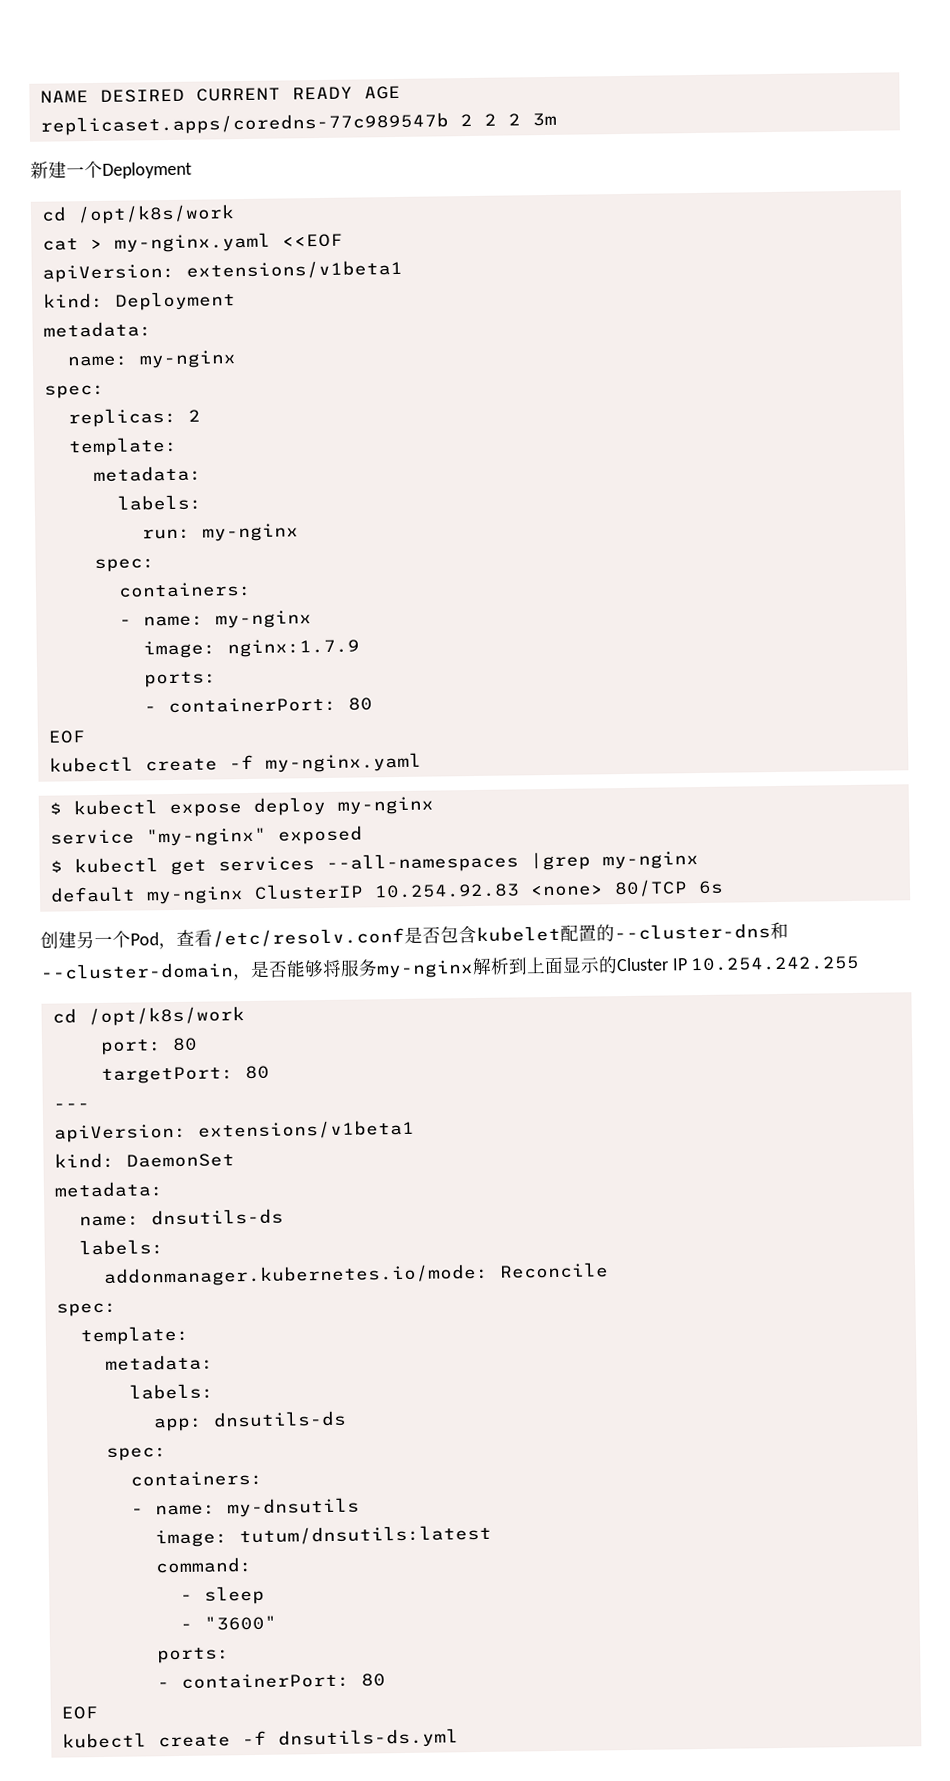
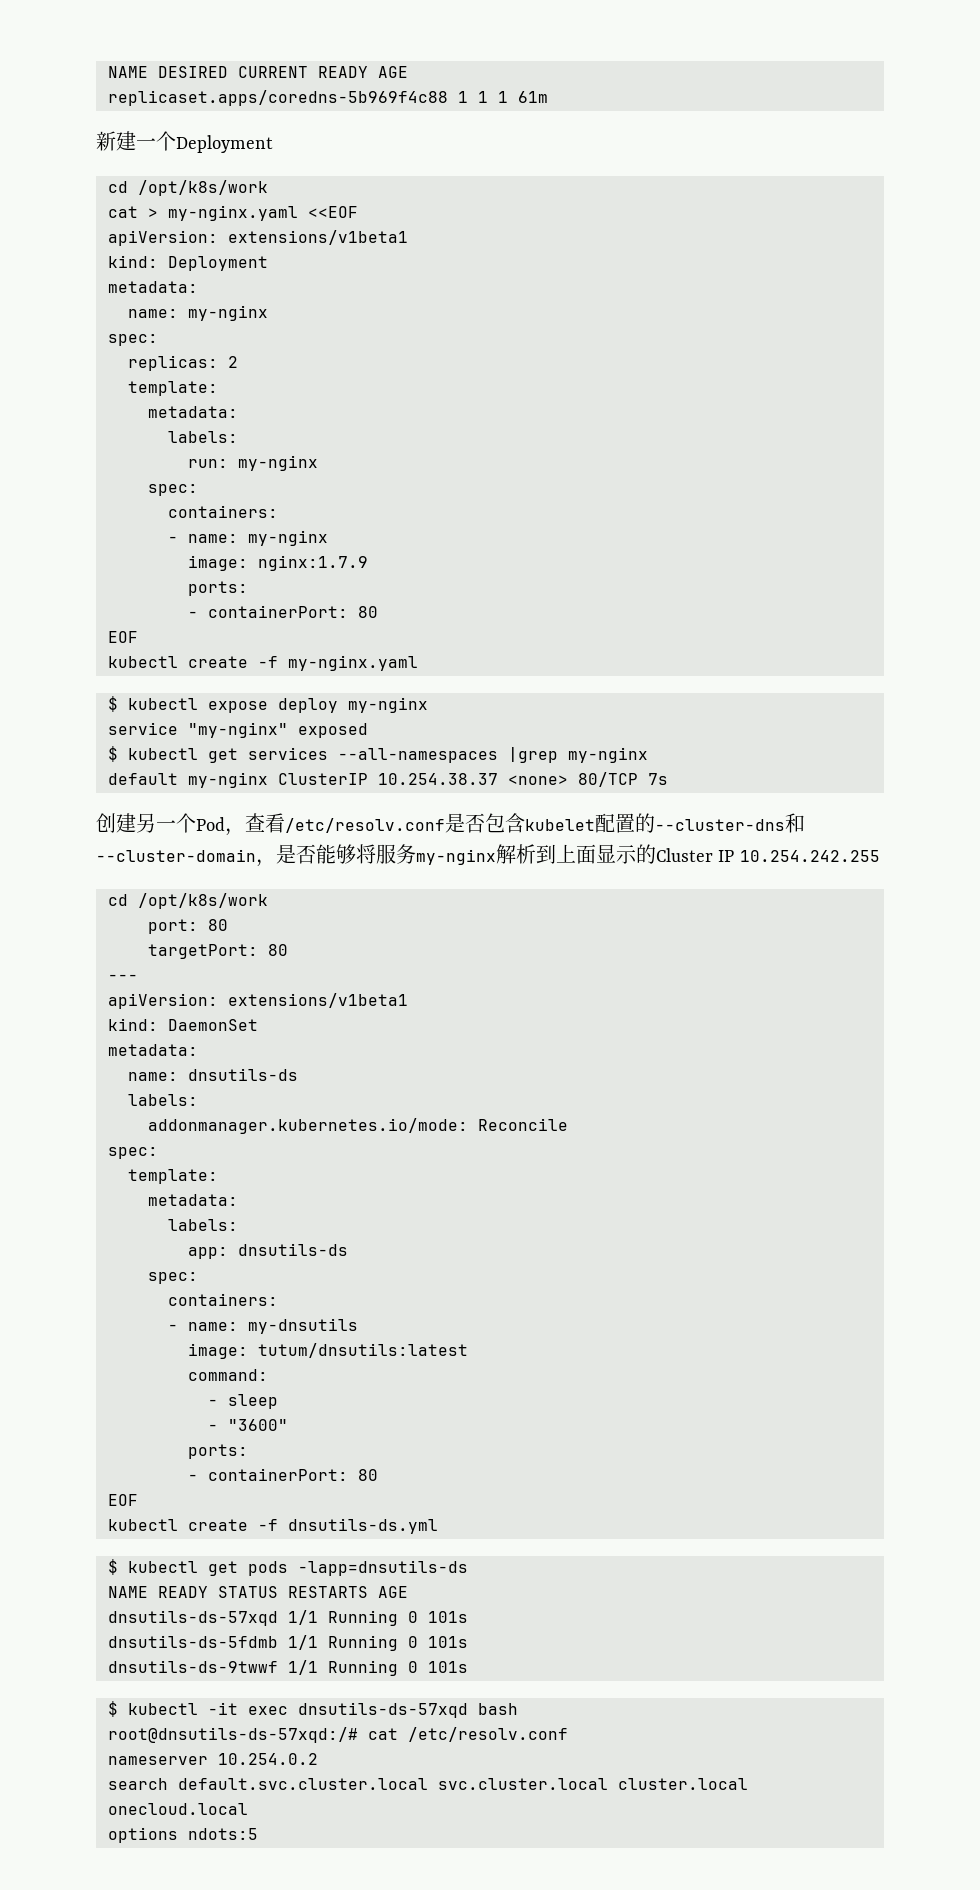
[39,112,557,136] replicaset.apps/coredns-77c989547b 2 2 2 3m -> [108,90,548,106] replicaset.apps/coredns-5b969f4c88 1 1 1 61m
[373,883,520,899] 10.254.92.83 -> [378,773,498,785] 10.254.38.37
[697,880,724,895] 6s -> [648,773,668,785] 7s
(459, 1738) none -> [108,1559,468,1576] [108,1586,408,1598] [108,1610,468,1626] [108,1635,468,1651] [108,1660,468,1676] [108,1701,518,1718] [108,1727,568,1743] [108,1753,318,1765] [108,1778,748,1790] [108,1803,248,1815] [108,1827,258,1843] // $ kubectl get pods -lapp=dnsutils-ds // NAME READY STATUS RESTARTS AGE // dnsutils-ds-57xqd 1/1 Running 0 101s // dnsutils-ds-5fdmb 1/1 Running 0 101s // dnsutils-ds-9twwf 1/1 Running 0 101s // $ kubectl -it exec dnsutils-ds-57xqd bash // root@dnsutils-ds-57xqd:/# cat /etc/resolv.conf // nameserver 10.254.0.2 // search default.svc.cluster.local svc.cluster.local cluster.local onecloud.local // options ndots:5

